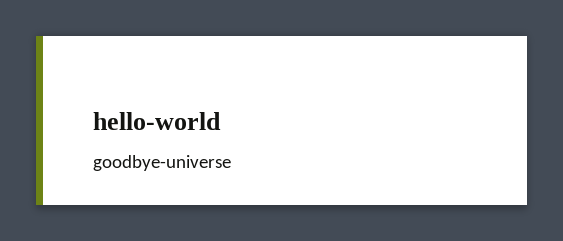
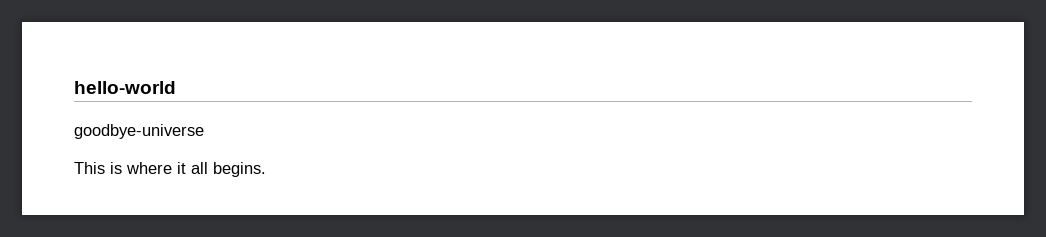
(231, 163) none -> [74,162,266,177] // This is where it all begins.

